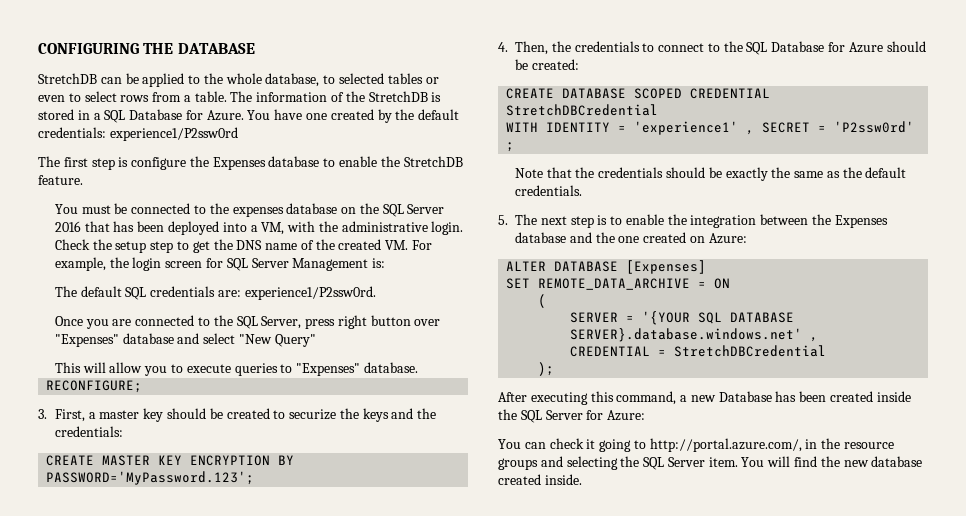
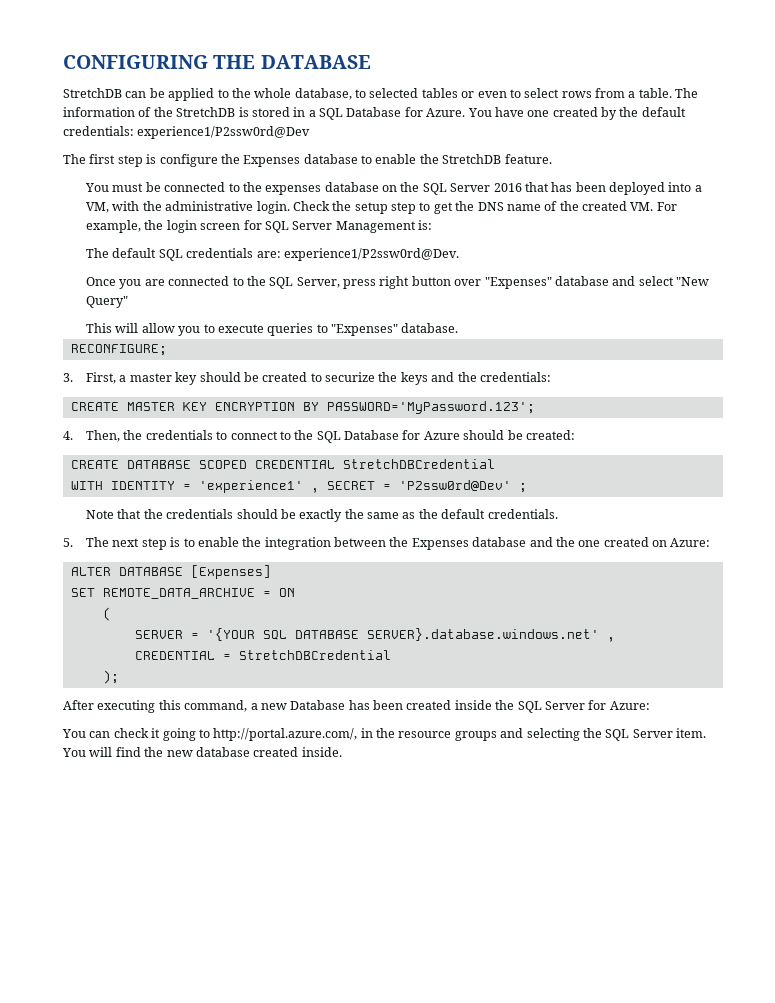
[109,127,238,141] experience1/P2ssw0rd -> [137,126,311,139] experience1/P2ssw0rd@Dev
[244,286,376,300] experience1/P2ssw0rd. -> [283,248,459,261] experience1/P2ssw0rd@Dev.
[834,121,915,133] 'P2ssw0rd' -> [398,480,511,491] 'P2ssw0rd@Dev'

